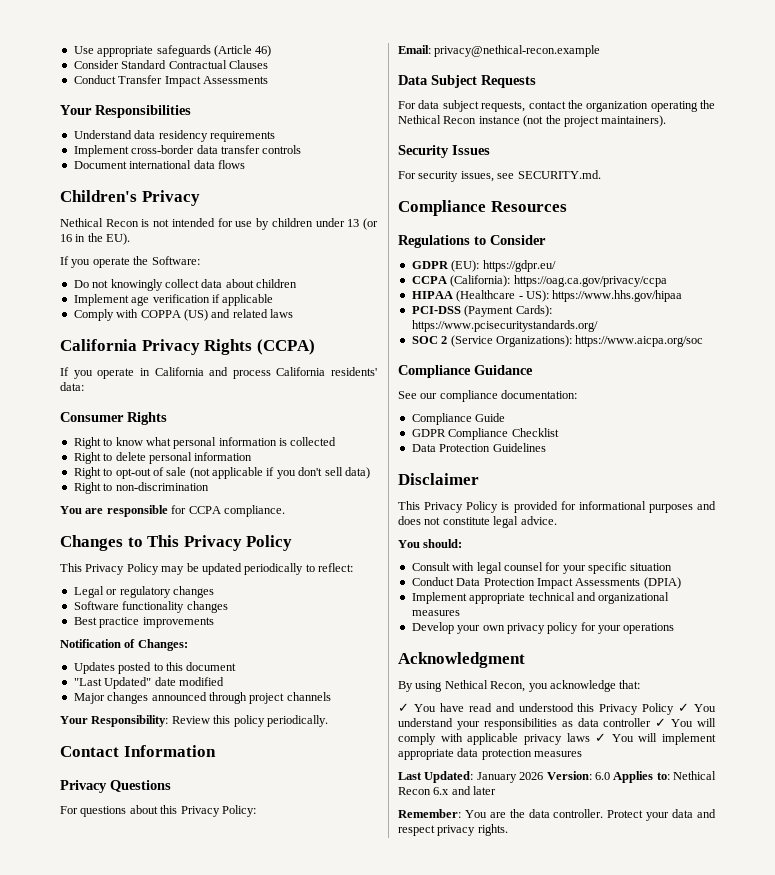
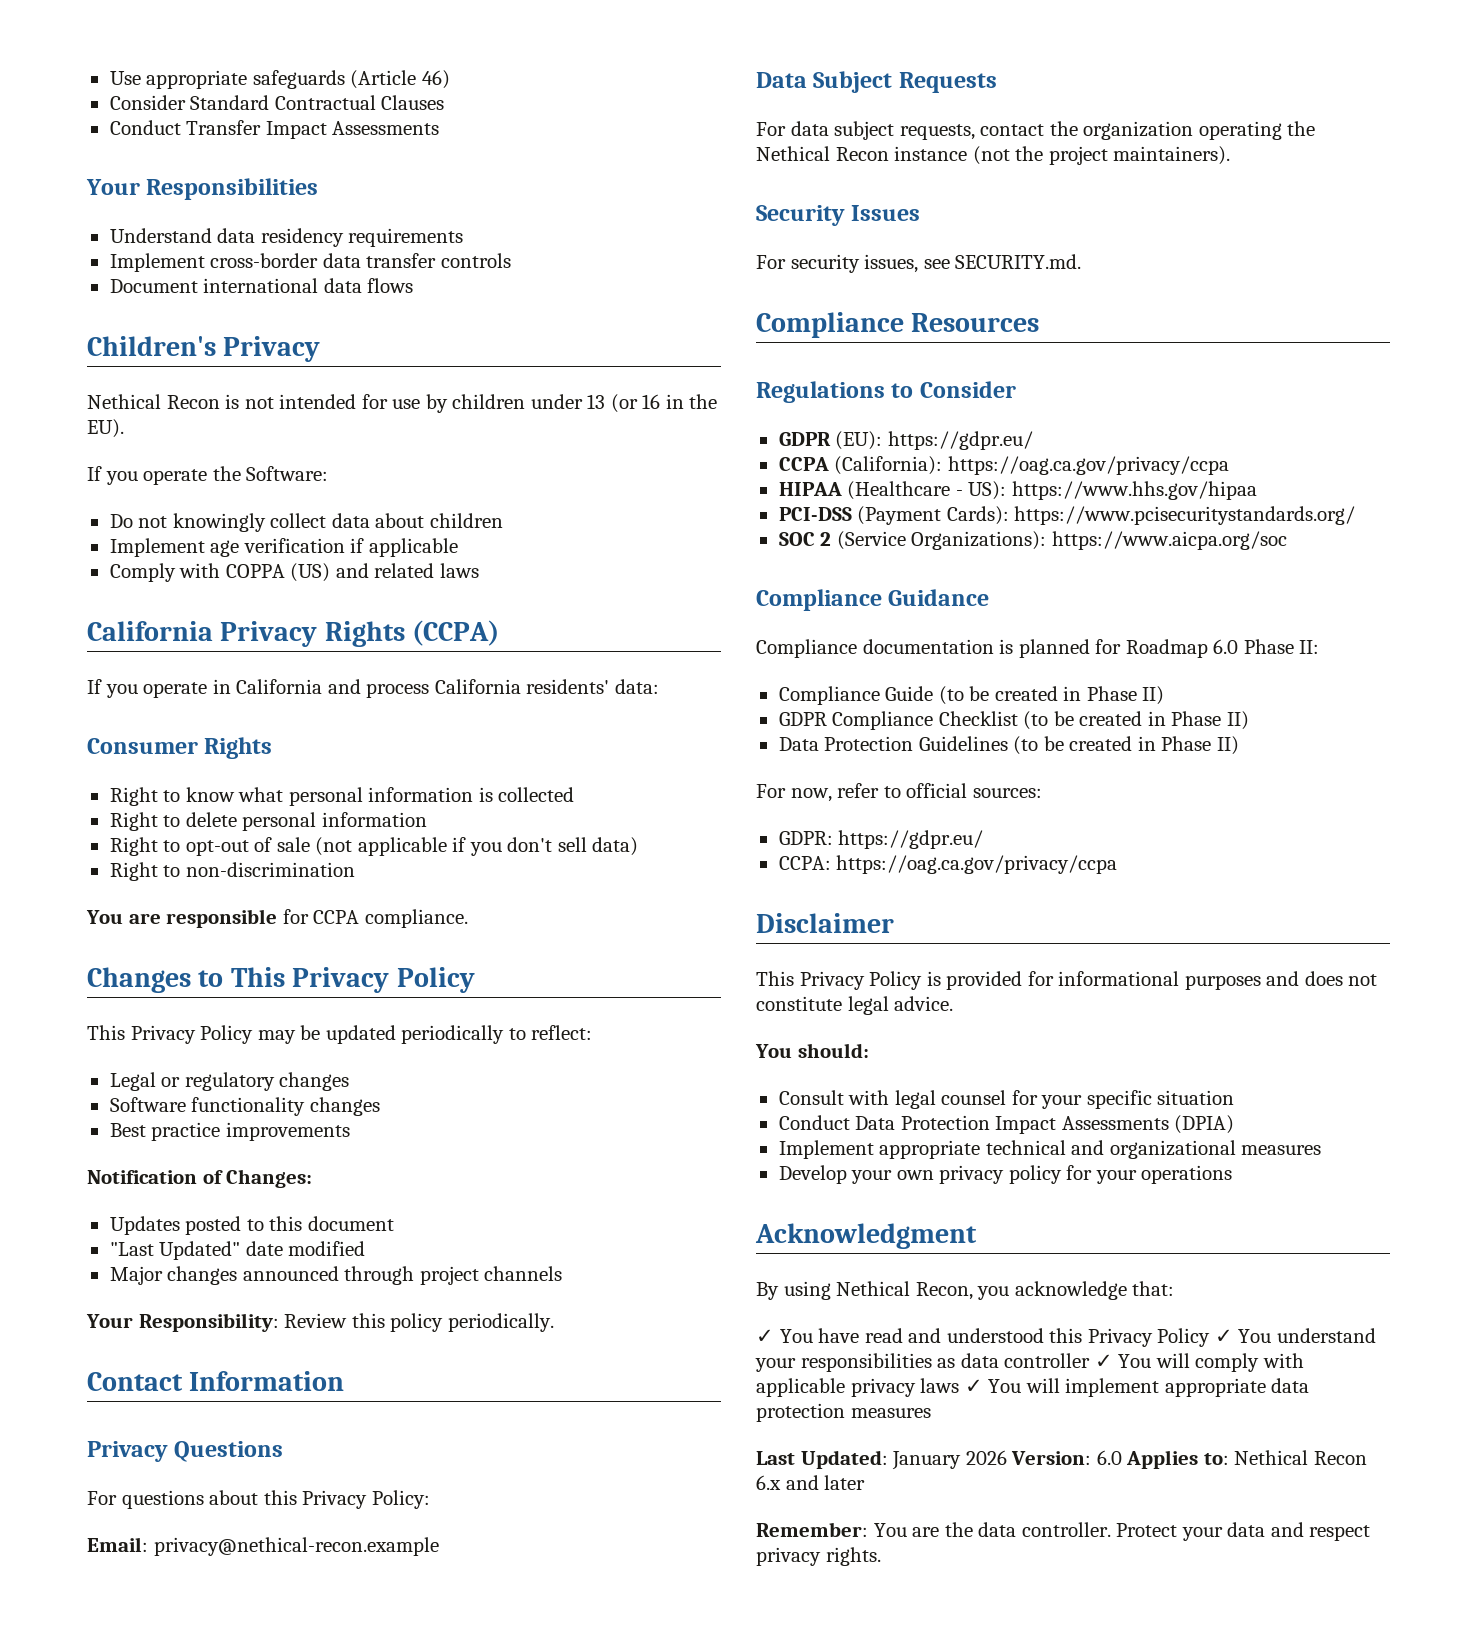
[398,390,578,402] [411,413,506,425] [411,428,559,440] [411,443,546,452] See our compliance documentation: // Compliance Guide // GDPR Compliance Checklist // Data Protection Guidelines -> [756,639,1320,658] [778,686,1165,705] [778,711,1249,730] [778,736,1239,755] [756,783,1042,802] [778,830,984,849] [778,855,1118,874] Compliance documentation is planned for Roadmap 6.0 Phase II: // Compliance Guide (to be created in Phase II) // GDPR Compliance Checklist (to be created in Phase II) // Data Protection Guidelines (to be created in Phase II) // For now, refer to official sources: // GDPR: https://gdpr.eu/ // CCPA: https://oag.ca.gov/privacy/ccpa

